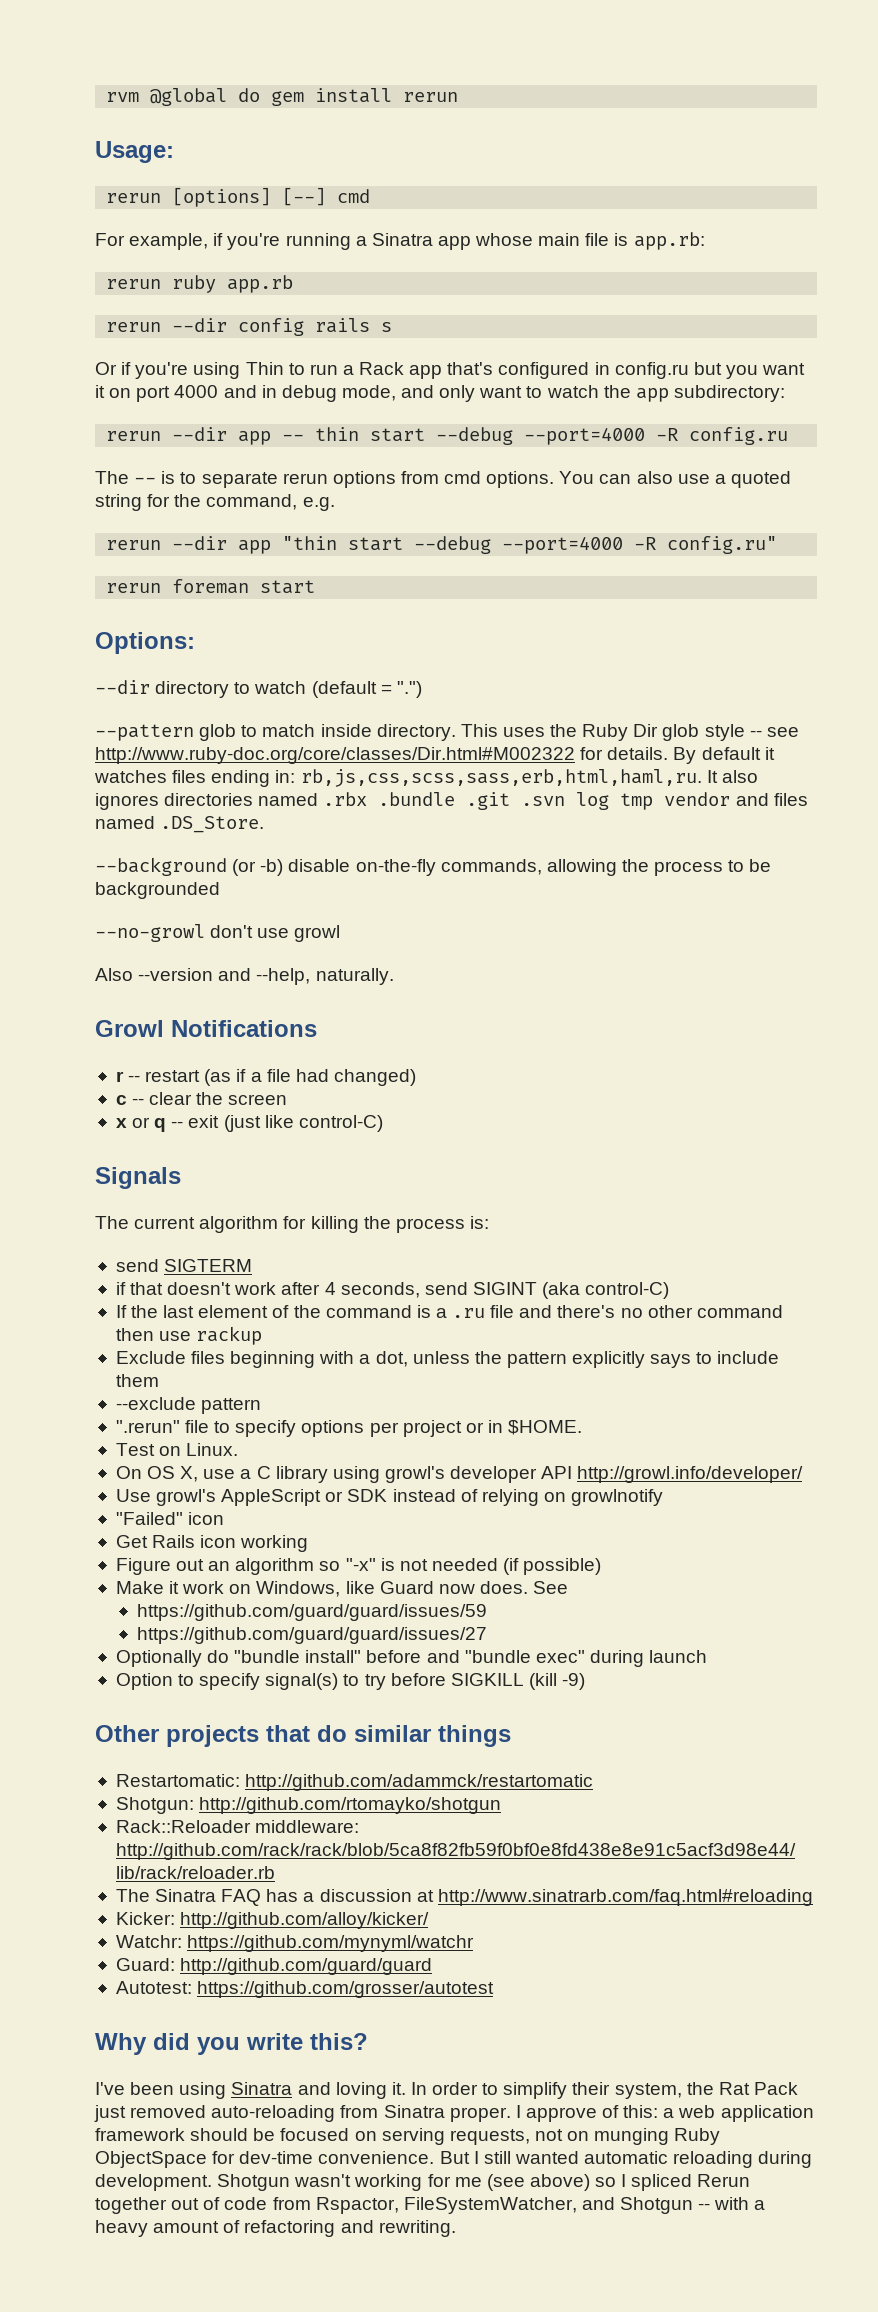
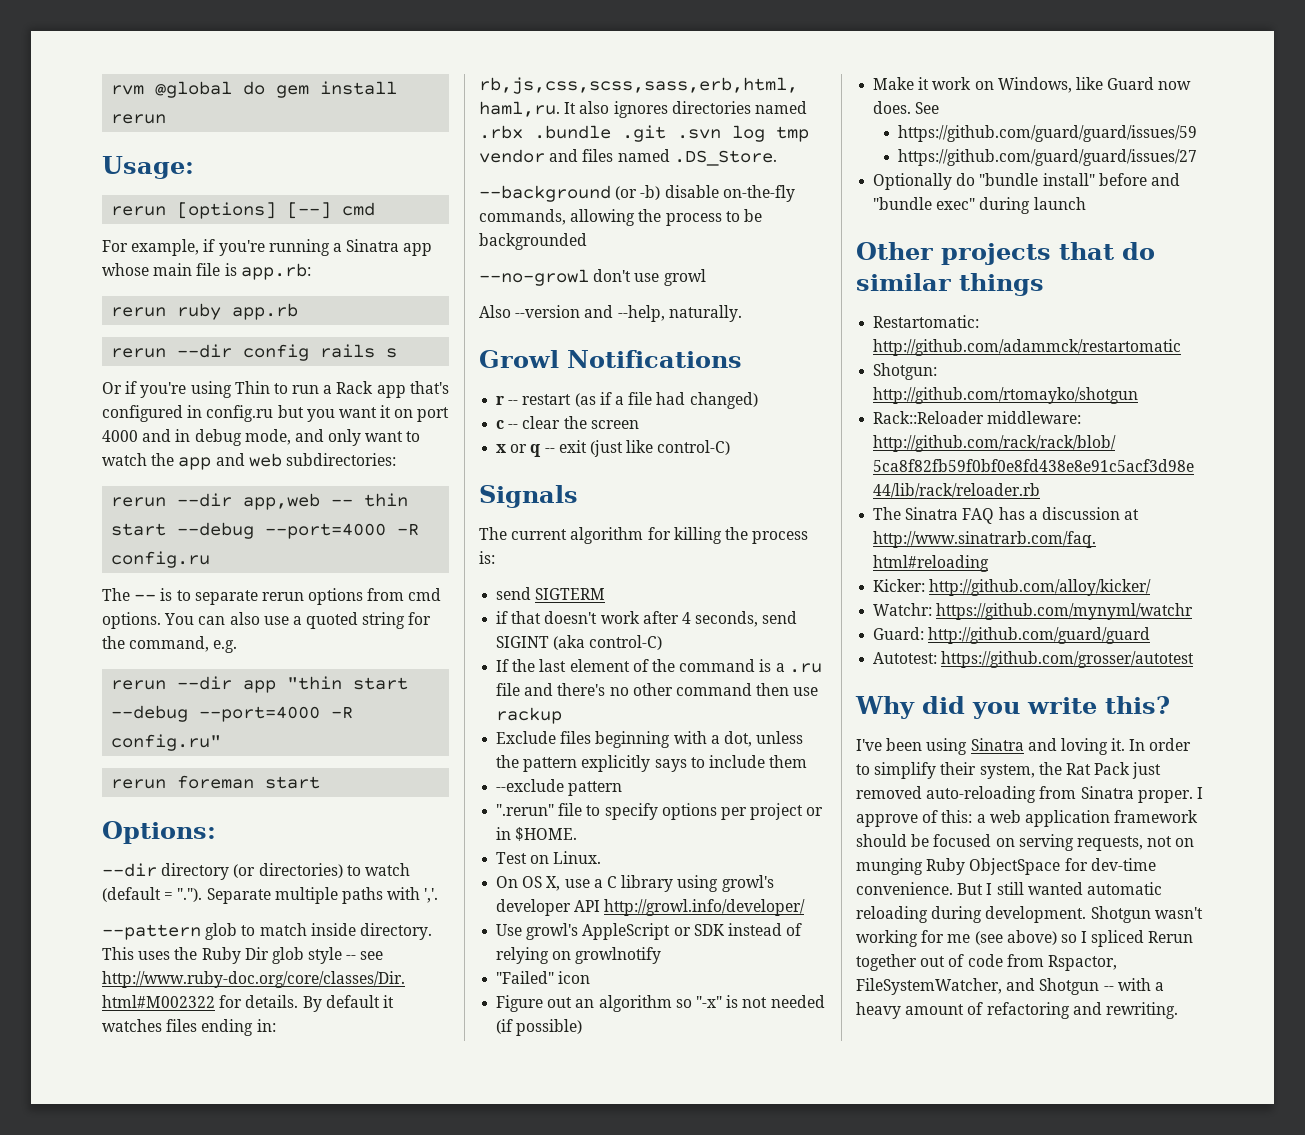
[673,385,785,402] [106,427,272,445] subdirectory: // rerun --dir app -> [215,453,396,467] [111,493,321,510] and web subdirectories: // rerun --dir app,web
(230, 689) none -> [233,863,343,878] (or directories)
[396,681,422,698] ".") -> [177,887,439,904] "."). Separate multiple paths with ','.
[115,1535,309,1552] // Get Rails icon working -> (591, 977) none
[115,1673,586,1690] // Option to specify signal(s) to try before SIGKILL (kill -9) -> (1086, 203) none

